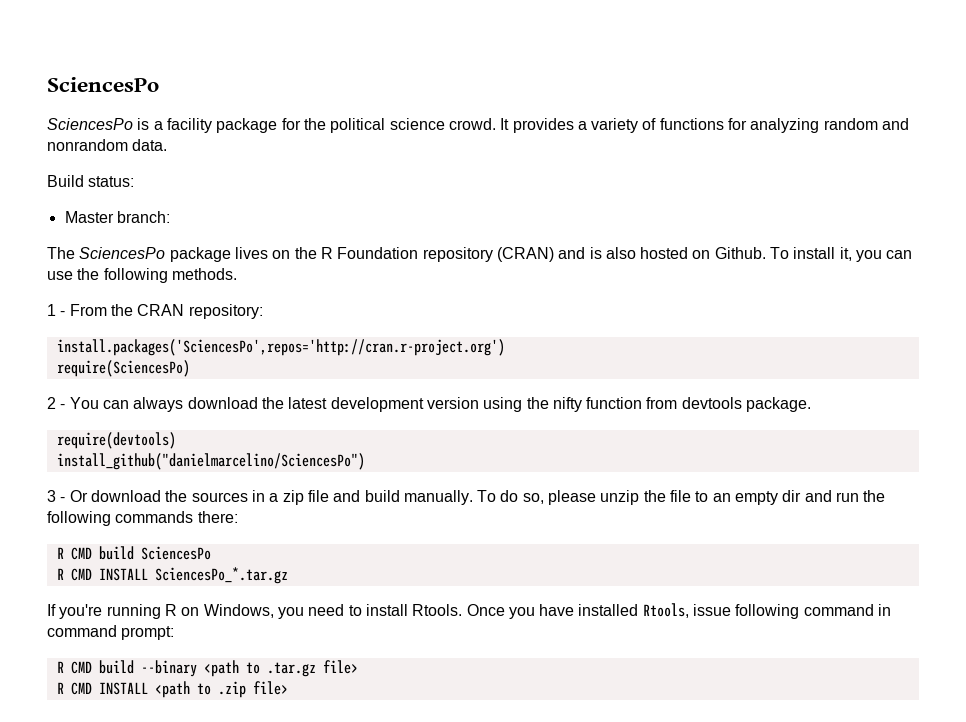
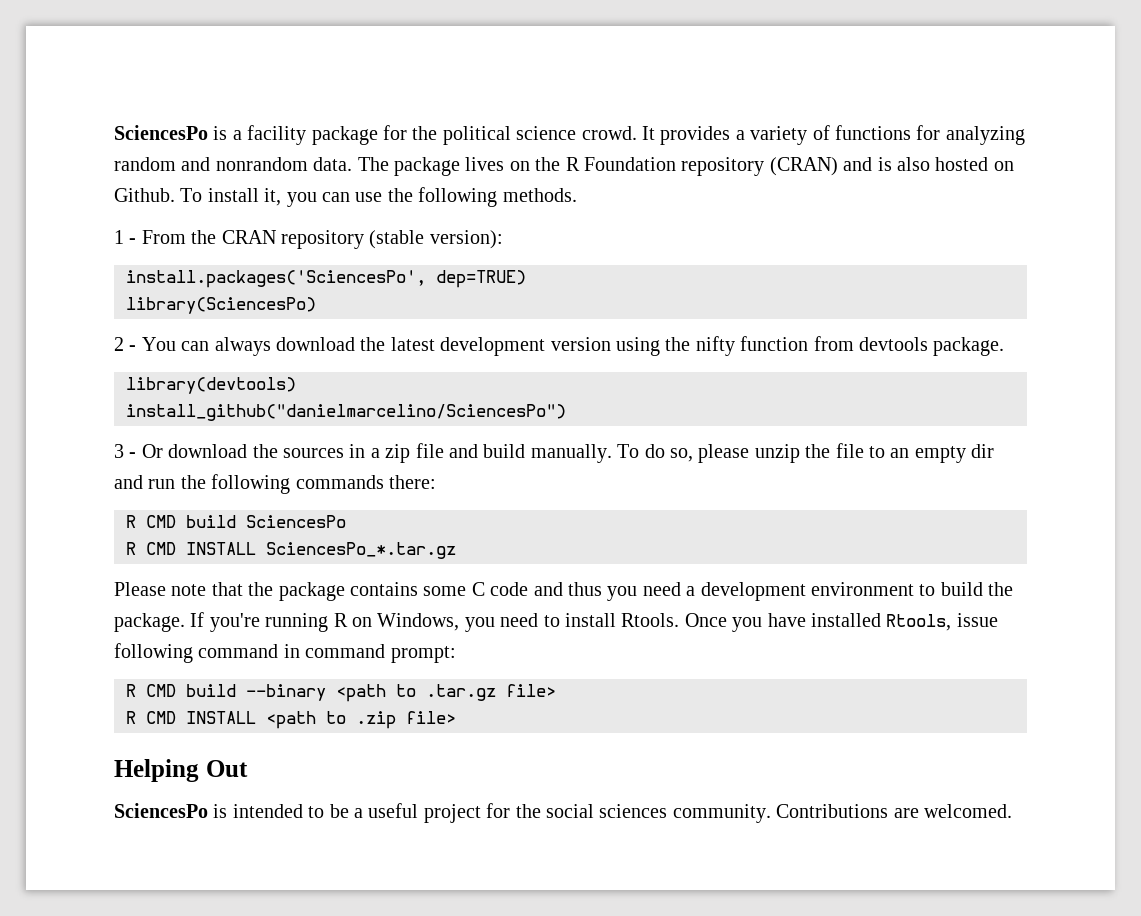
[47,77,159,92] [47,118,133,130] SciencesPo // SciencesPo -> [114,125,208,140] SciencesPo
[47,175,135,187] [64,211,170,223] [47,247,166,259] // Build status: // Master branch: // The SciencesPo -> [357,157,389,171] The
[188,304,263,319] [56,339,505,356] [56,360,190,377] repository: // install.packages('SciencesPo',repos='http://cran.r-project.org') // require(SciencesPo) -> [281,230,503,249] [126,270,526,288] [126,297,316,314] repository (stable version): // install.packages('SciencesPo', dep=TRUE) // library(SciencesPo)
[56,432,176,449] require(devtools) -> [126,377,296,394] library(devtools)
(288, 575) none -> [114,582,1014,601] [114,613,185,632] Please note that the package contains some C code and thus you need a development environment to build the package.
(288, 688) none -> [114,759,248,782] [114,803,1012,823] // Helping Out // SciencesPo is intended to be a useful project for the social sciences community. Contributions are welcomed.

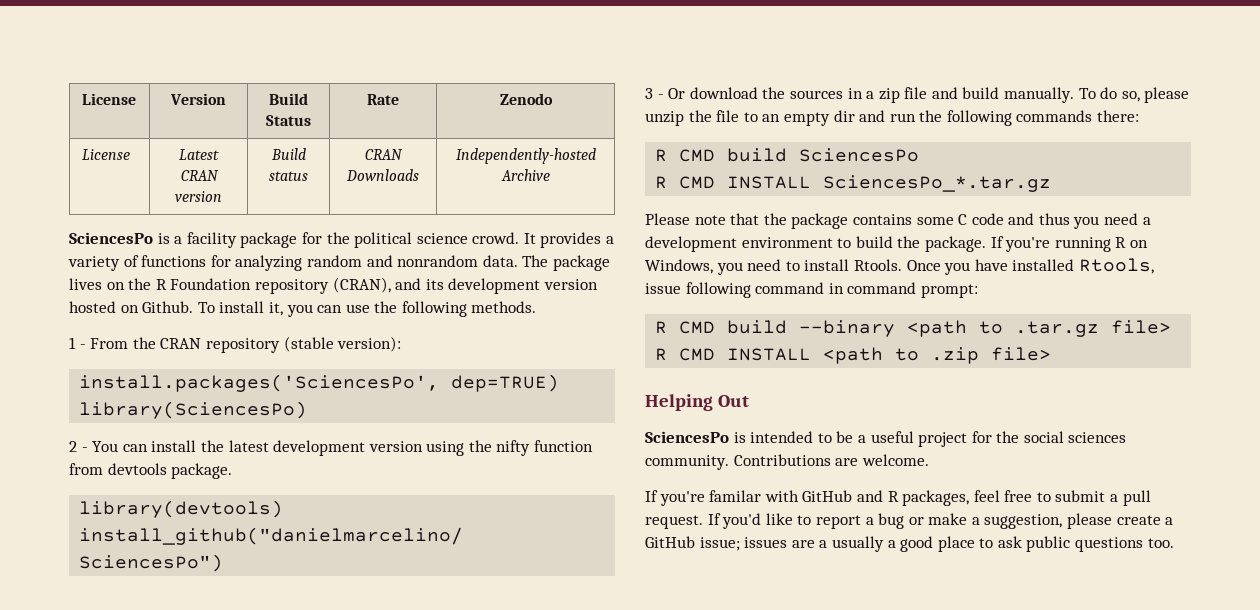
(114, 132) none -> [81,93,136,105] [170,93,226,105] [269,93,308,105] [266,115,311,126] [367,94,399,105] [499,93,553,105] [81,149,130,160] [179,149,219,160] [180,170,219,181] [175,191,222,202] [270,148,306,160] [269,171,308,181] [365,149,403,160] [346,169,419,181] [455,148,596,164] [500,169,550,181] License | Version | Build Status | Rate | Zenodo // License | Latest CRAN version | Build status | CRAN Downloads | Independently-hosted Archive //
[769,157,930,176] (CRAN) and is also -> [332,277,598,294] (CRAN), and its development version
[214,337,355,356] always download -> [151,440,197,452] install
[923,804,1012,818] welcomed. -> [861,454,929,466] [645,490,1151,506] [645,513,1174,529] [645,536,1174,552] welcome. // If you're familar with GitHub and R packages, feel free to submit a pull request. If you'd like to report a bug or make a suggestion, please create a GitHub issue; issues are a usually a good place to ask public questions too.

